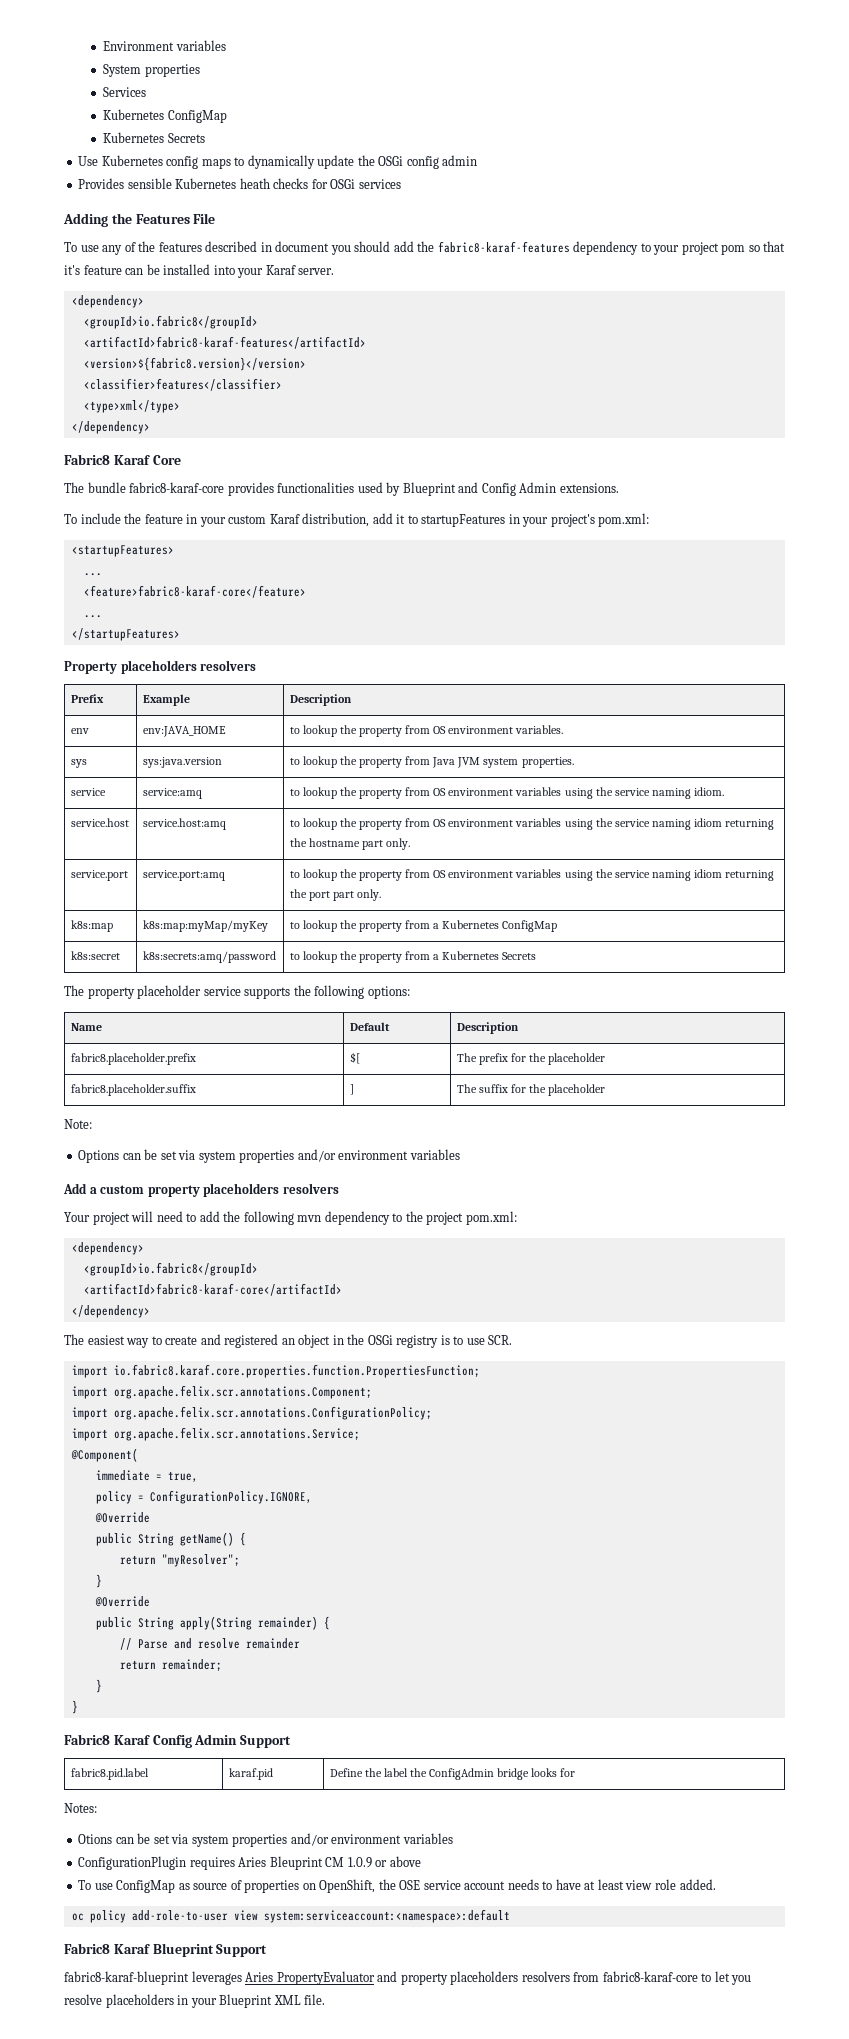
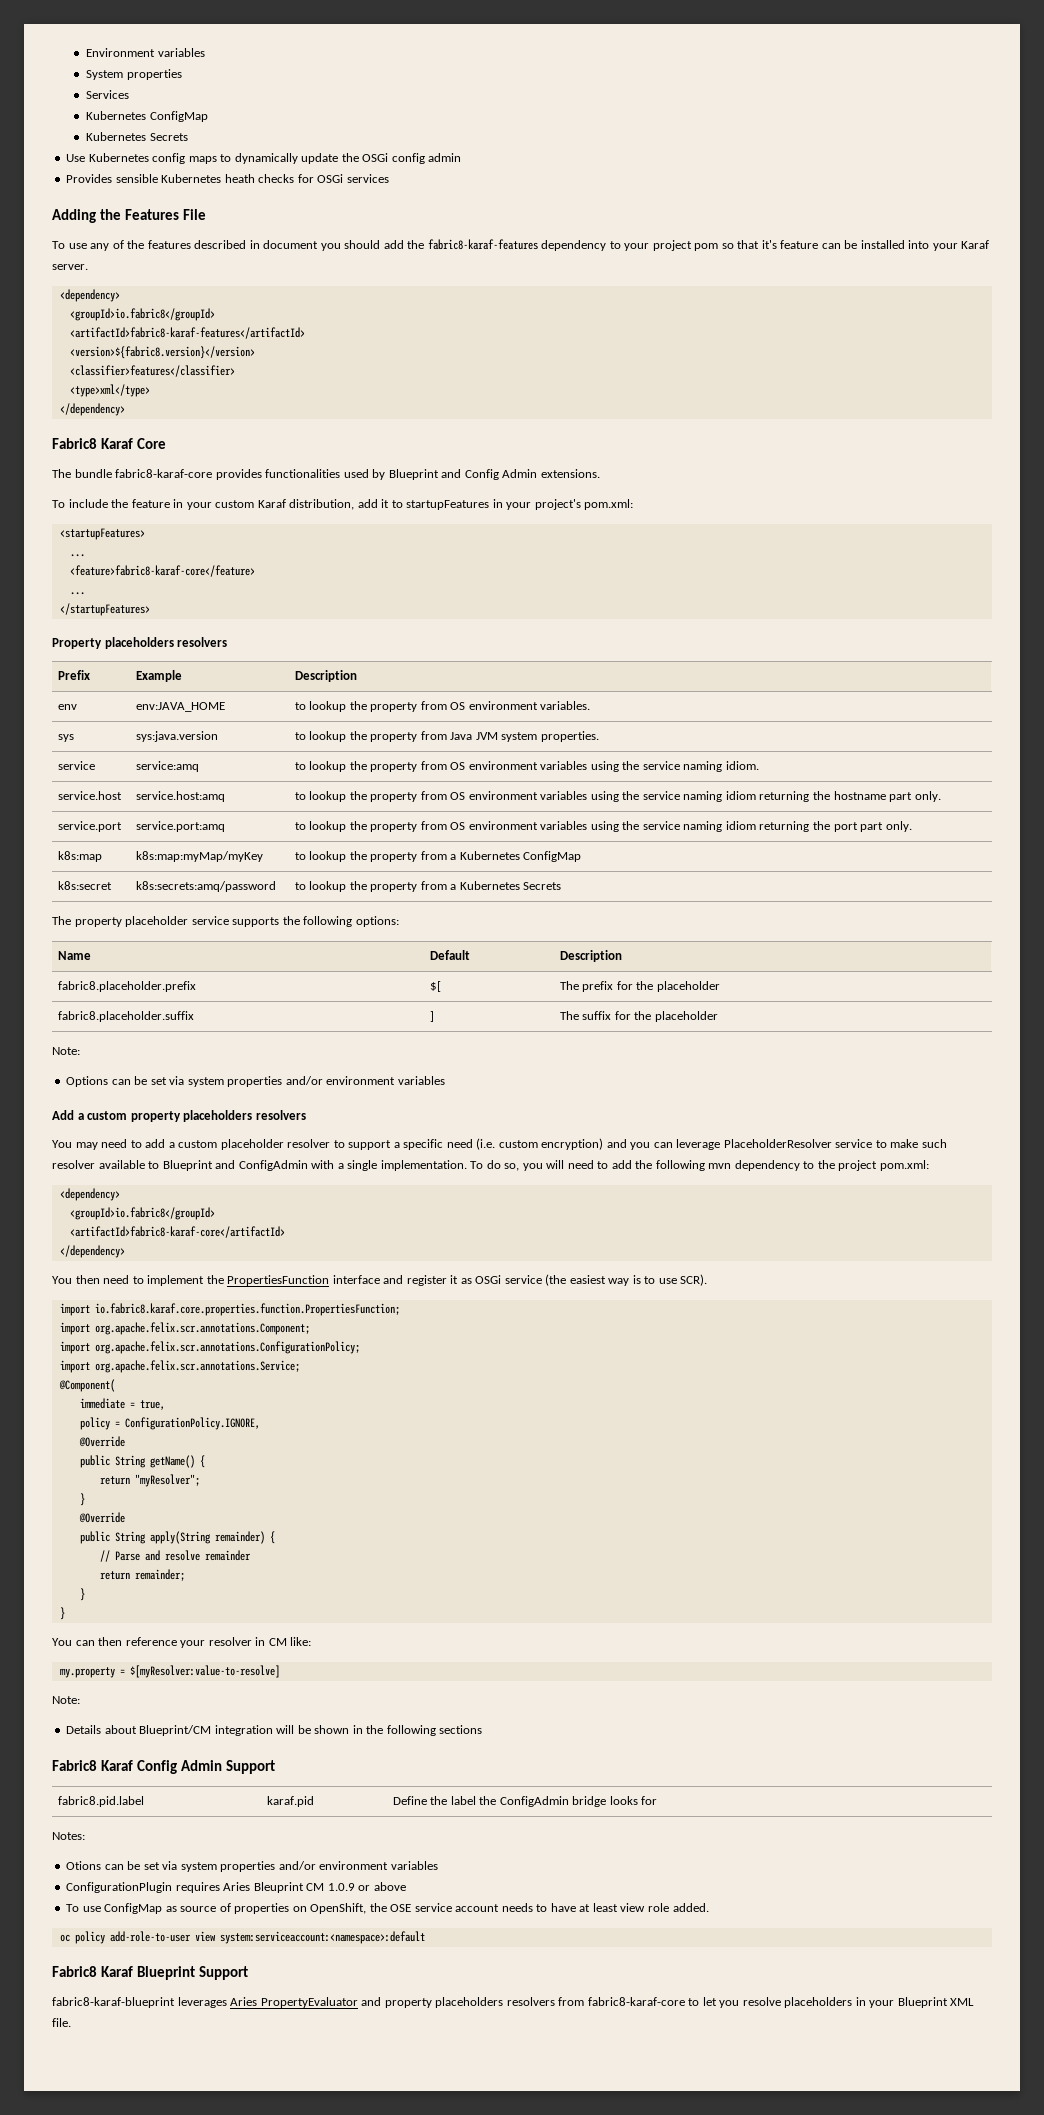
[64,1212,130,1225] Your project -> [52,1138,947,1150] [52,1160,543,1171] You may need to add a custom placeholder resolver to support a specific need (i.e. custom encryption) and you can leverage PlaceholderResolver service to make such resolver available to Blueprint and ConfigAdmin with a single implementation. To do so, you
[64,1334,439,1348] The easiest way to create and registered an object in the OSGi registry -> [52,1274,630,1286] You then need to implement the PropertiesFunction interface and register it as OSGi service (the easiest way
[488,1335,513,1345] SCR. -> [680,1274,708,1286] SCR).
(78, 1707) none -> [52,1637,312,1648] [59,1665,280,1678] [52,1696,80,1704] [66,1725,483,1736] // You can then reference your resolver in CM like: // my.property = $[myResolver:value-to-resolve] // Note: // Details about Blueprint/CM integration will be shown in the following sections

